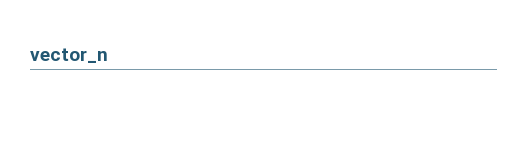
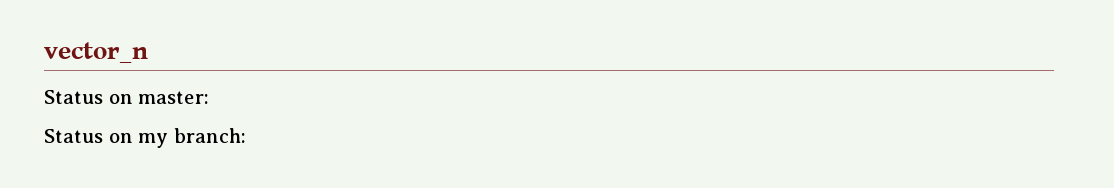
(108, 55) none -> [44,90,210,104] [44,128,246,148] // Status on master: // Status on my branch:

